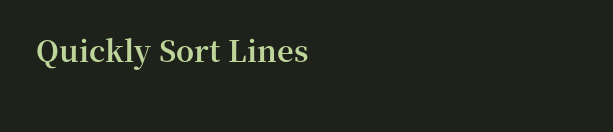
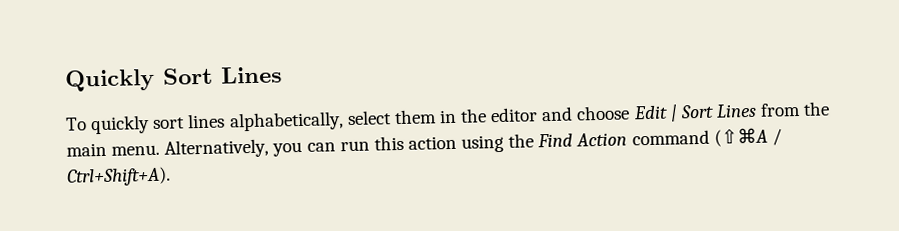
(308, 50) none -> [65,101,831,135] [66,127,782,159] [66,166,171,187] // To quickly sort lines alphabetically, select them in the editor and choose Edit | Sort Lines from the main menu. Alternatively, you can run this action using the Find Action command (⇧⌘A / Ctrl+Shift+A).

